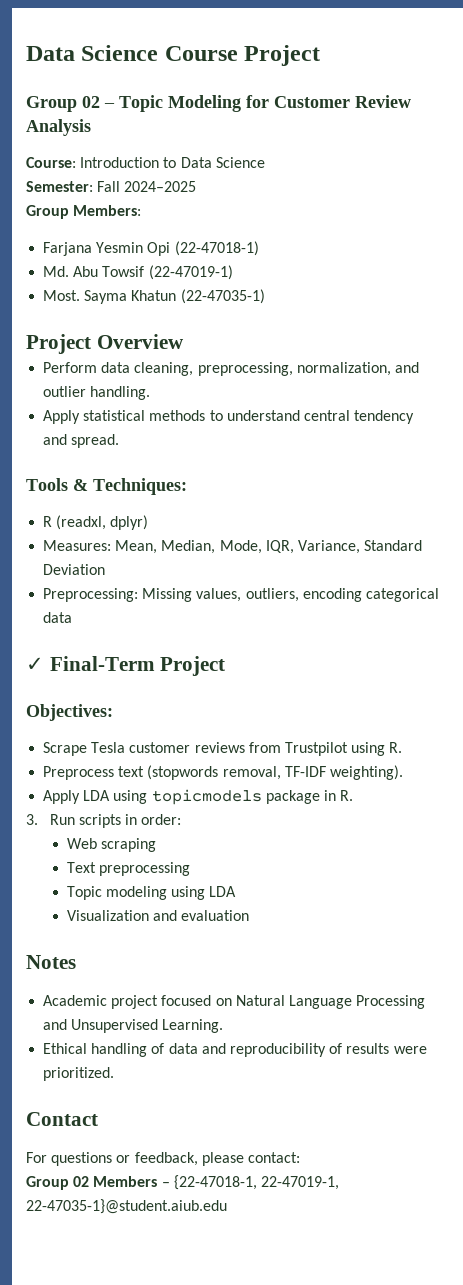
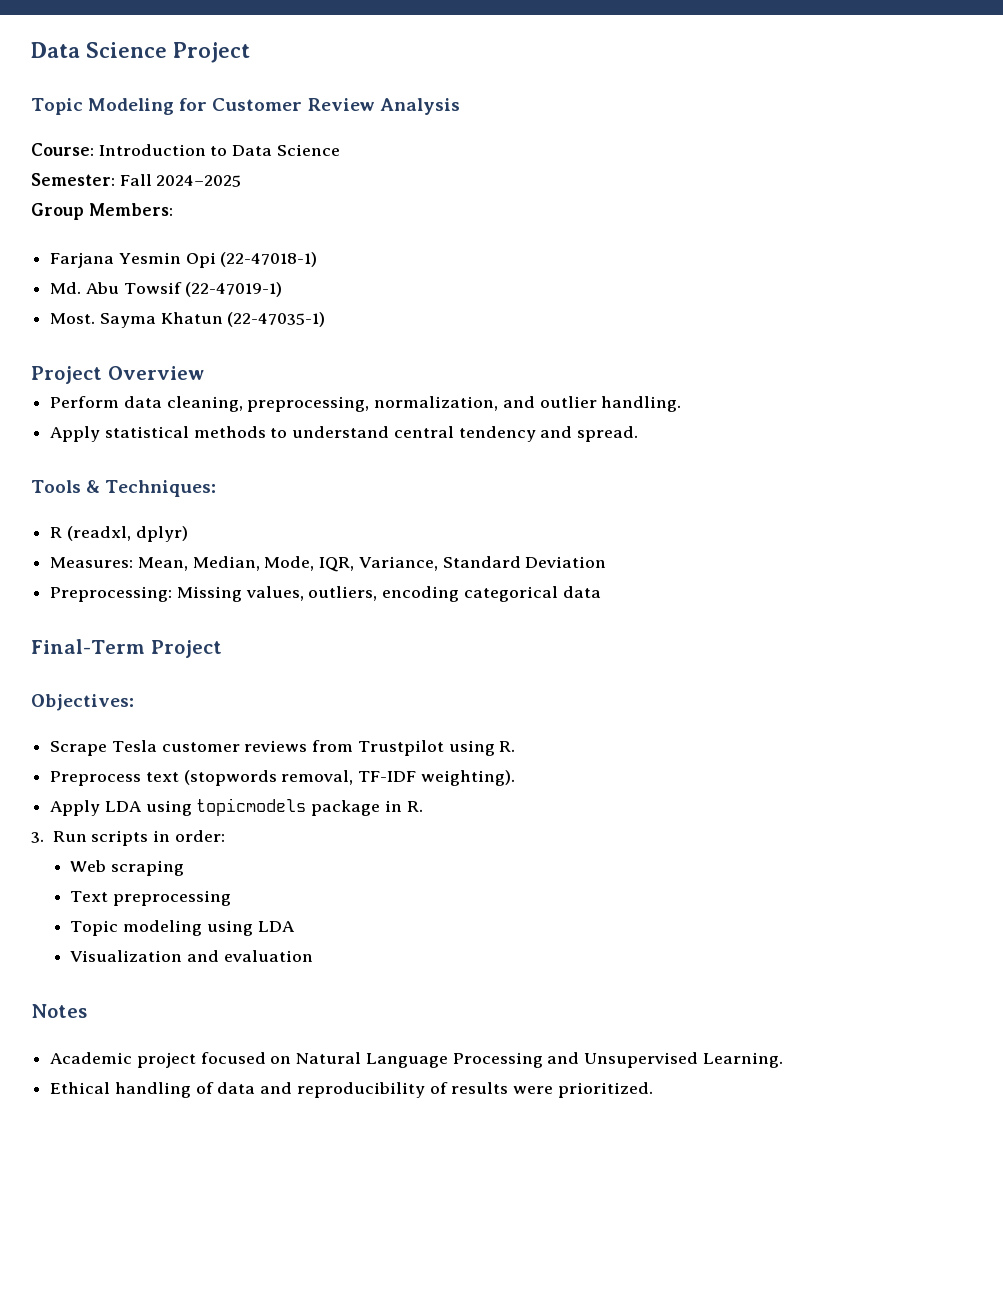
[26,45,321,66] [26,96,115,112] Data Science Course Project // Group 02 – -> [31,42,250,63] Data Science Project //
[26,657,44,671] ✓ -> (601, 592) none
[26,1112,98,1126] [26,1152,300,1166] [26,1175,339,1190] [26,1199,227,1214] // Contact // For questions or feedback, please contact: // Group 02 Members – {22-47018-1, 22-47019-1, 22-47035-1}@student.aiub.edu -> (653, 1090) none

